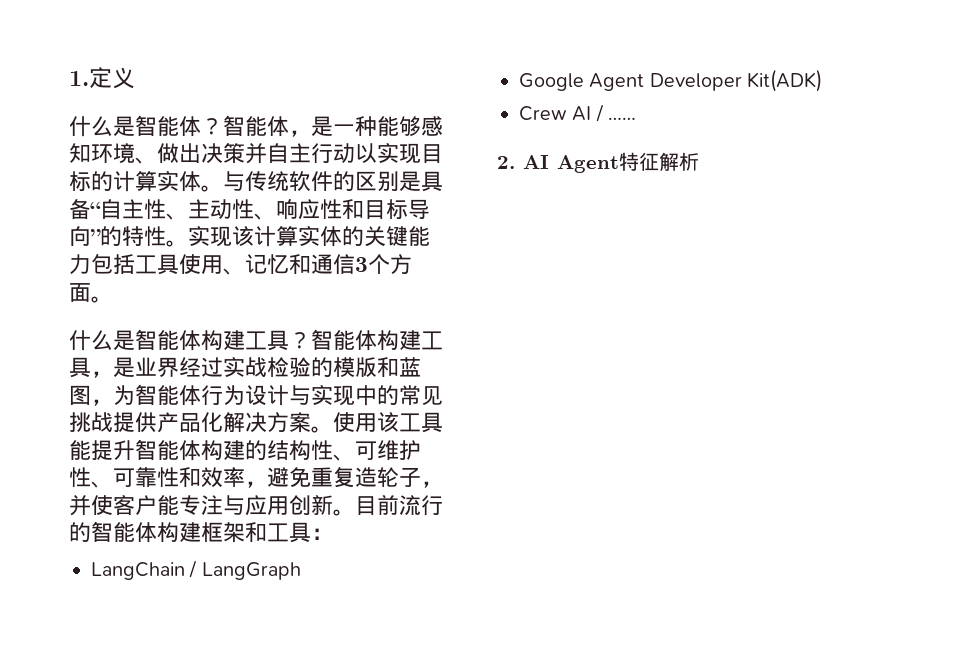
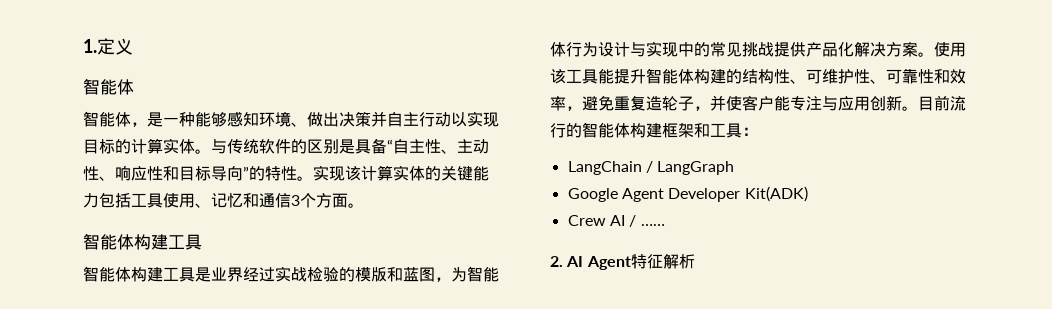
[69,115,223,137] 什么是智能体？ -> [83,78,134,95] 智能体 //
[69,329,443,351] [69,357,113,378] 什么是智能体构建工具？智能体构建工具， -> [83,233,202,250] [83,266,195,282] 智能体构建工具 // 智能体构建工具

